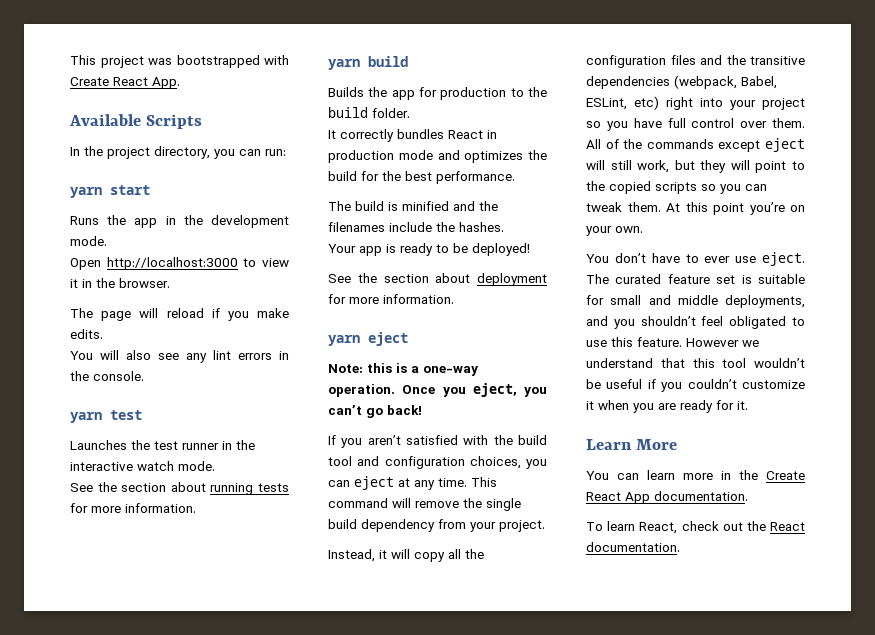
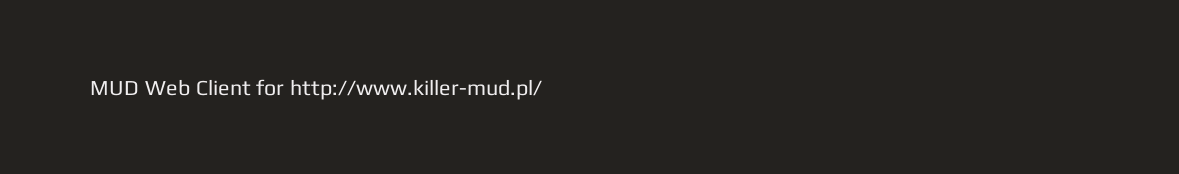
[70,55,289,68] [70,77,180,89] [69,114,202,129] [70,146,286,159] [70,185,150,198] [70,215,289,228] [70,236,107,246] [70,257,289,270] [70,278,170,288] [70,308,289,321] [70,329,103,339] [70,350,289,363] [70,371,144,381] [70,410,142,423] [70,440,255,450] [70,461,215,471] [70,482,289,495] [70,503,196,513] [328,56,408,70] [328,87,547,100] [328,107,410,118] [328,129,497,142] [328,150,547,163] [328,171,515,184] [328,201,498,211] [328,222,504,232] [328,243,530,256] [328,273,547,286] [328,294,454,304] [328,332,408,346] [328,363,478,376] [328,383,547,397] [328,405,422,418] [328,435,547,448] [328,456,547,469] [328,476,497,490] [328,498,521,511] [328,519,545,532] [328,549,484,562] [586,55,805,68] [586,75,777,89] [586,96,805,110] [586,118,805,131] [586,138,805,152] [586,160,805,173] [586,181,767,194] [586,202,805,215] [586,226,643,236] [586,252,805,266] [586,274,805,284] [586,295,805,308] [586,316,805,329] [586,337,759,347] [586,358,805,368] [586,379,805,392] [586,400,748,413] [586,439,677,450] [586,470,805,480] [586,491,748,504] [586,521,805,534] [586,542,680,552] This project was bootstrapped with Create React App. // Available Scripts // In the project directory, you can run: // yarn start // Runs the app in the development mode. // Open http://localhost:3000 to view it in the browser. // The page will reload if you make edits. // You will also see any lint errors in the console. // yarn test // Launches the test runner in the interactive watch mode. // See the section about running tests for more information. // yarn build // Builds the app for production to the build folder. // It correctly bundles React in production mode and optimizes the build for the best performance. // The build is minified and the filenames include the hashes. // Your app is ready to be deployed! // See the section about deployment for more information. // yarn eject // Note: this is a one-way operation. Once you eject, you can’t go back! // If you aren’t satisfied with the build tool and configuration choices, you can eject at any time. This command will remove the single build dependency from your project. // Instead, it will copy all the configuration files and the transitive dependencies (webpack, Babel, ESLint, etc) right into your project so you have full control over them. All of the commands except eject will still work, but they will point to the copied scripts so you can tweak them. At this point you’re on your own. // You don’t have to ever use eject. The curated feature set is suitable for small and middle deployments, and you shouldn’t feel obligated to use this feature. However we understand that this tool wouldn’t be useful if you couldn’t customize it when you are ready for it. // Learn More // You can learn more in the Create React App documentation. // To learn React, check out the React documentation. -> [90,79,543,100] MUD Web Client for http://www.killer-mud.pl/

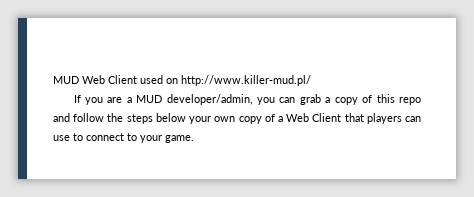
[256,79,285,96] for -> [140,75,178,84] used on
(543, 89) none -> [73,94,422,105] [53,113,422,124] [53,133,194,143] // If you are a MUD developer/admin, you can grab a copy of this repo and follow the steps below your own copy of a Web Client that players can use to connect to your game.

